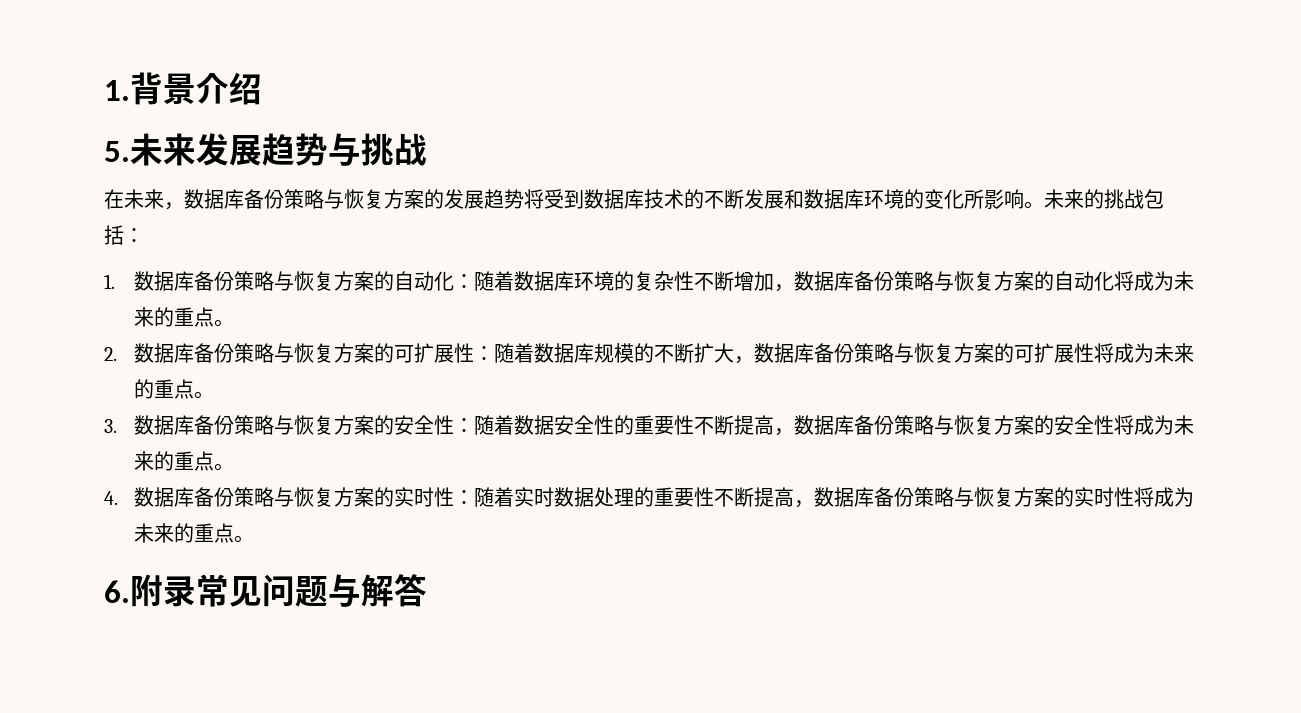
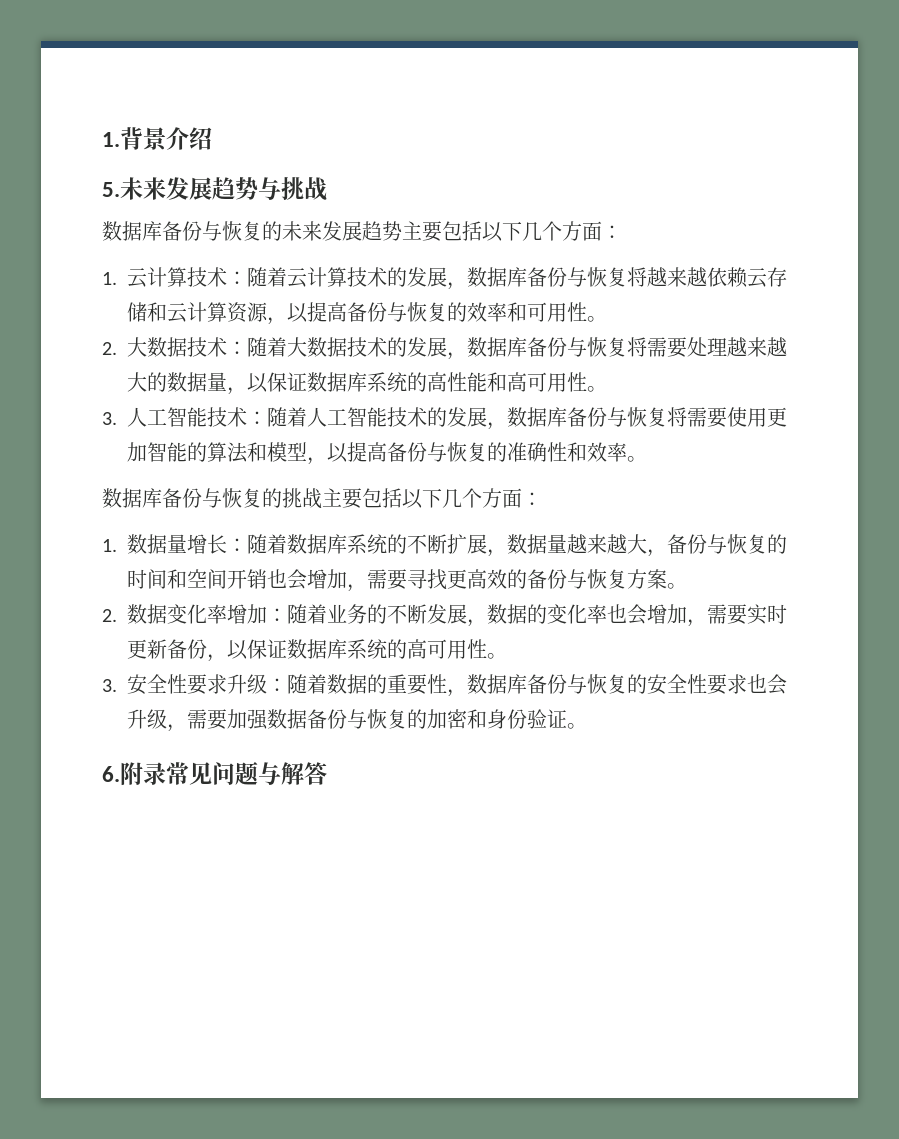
[104,189,1164,210] [104,225,144,245] [104,271,1194,292] [133,307,234,327] [104,343,1194,364] [133,379,214,399] [104,415,1194,436] [133,451,234,471] [104,487,1194,508] [133,523,234,543] 在未来，数据库备份策略与恢复方案的发展趋势将受到数据库技术的不断发展和数据库环境的变化所影响。未来的挑战包括： // 1.数据库备份策略与恢复方案的自动化：随着数据库环境的复杂性不断增加，数据库备份策略与恢复方案的自动化将成为未来的重点。 // 2.数据库备份策略与恢复方案的可扩展性：随着数据库规模的不断扩大，数据库备份策略与恢复方案的可扩展性将成为未来的重点。 // 3.数据库备份策略与恢复方案的安全性：随着数据安全性的重要性不断提高，数据库备份策略与恢复方案的安全性将成为未来的重点。 // 4.数据库备份策略与恢复方案的实时性：随着实时数据处理的重要性不断提高，数据库备份策略与恢复方案的实时性将成为未来的重点 -> [102,221,622,242] [102,267,788,290] [127,302,608,325] [102,337,788,360] [127,372,608,395] [102,407,788,430] [127,442,648,465] [102,488,542,509] [102,534,788,557] [127,569,688,592] [102,604,788,627] [127,639,508,662] [102,674,788,697] [127,709,568,732] 数据库备份与恢复的未来发展趋势主要包括以下几个方面： // 1.云计算技术：随着云计算技术的发展，数据库备份与恢复将越来越依赖云存储和云计算资源，以提高备份与恢复的效率和可用性。 // 2.大数据技术：随着大数据技术的发展，数据库备份与恢复将需要处理越来越大的数据量，以保证数据库系统的高性能和高可用性。 // 3.人工智能技术：随着人工智能技术的发展，数据库备份与恢复将需要使用更加智能的算法和模型，以提高备份与恢复的准确性和效率。 // 数据库备份与恢复的挑战主要包括以下几个方面： // 1.数据量增长：随着数据库系统的不断扩展，数据量越来越大，备份与恢复的时间和空间开销也会增加，需要寻找更高效的备份与恢复方案。 // 2.数据变化率增加：随着业务的不断发展，数据的变化率也会增加，需要实时更新备份，以保证数据库系统的高可用性。 // 3.安全性要求升级：随着数据的重要性，数据库备份与恢复的安全性要求也会升级，需要加强数据备份与恢复的加密和身份验证

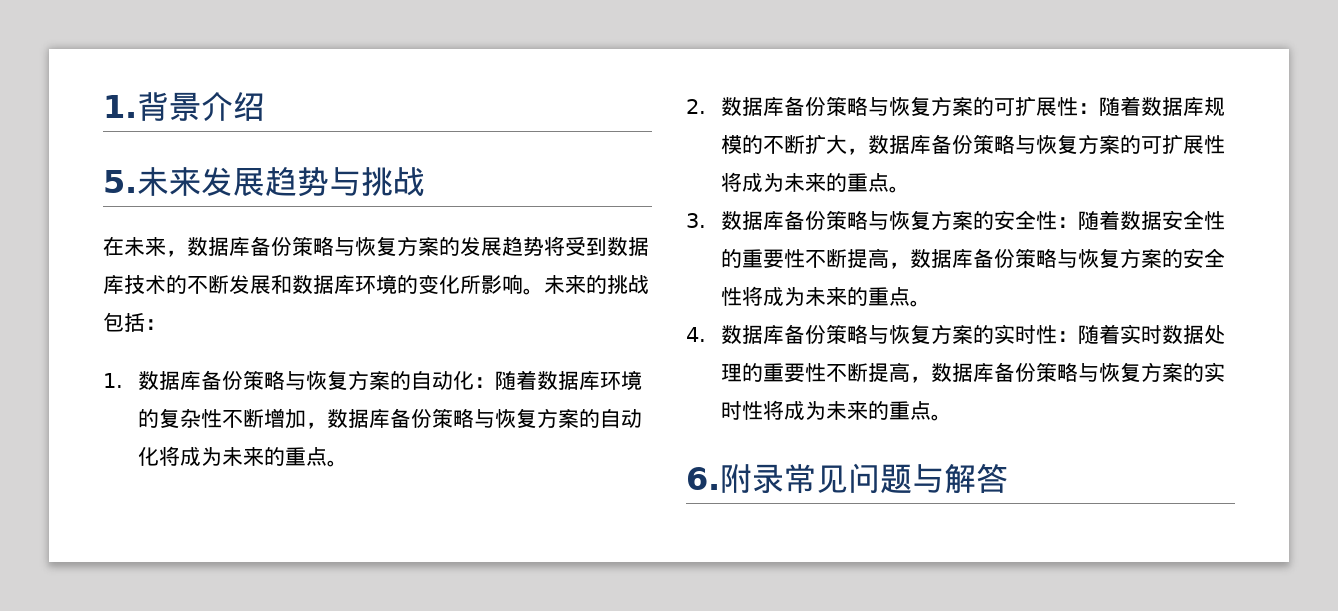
[102,221,622,242] [102,267,788,290] [127,302,608,325] [102,337,788,360] [127,372,608,395] [102,407,788,430] [127,442,648,465] [102,488,542,509] [102,534,788,557] [127,569,688,592] [102,604,788,627] [127,639,508,662] [102,674,788,697] [127,709,568,732] 数据库备份与恢复的未来发展趋势主要包括以下几个方面： // 1.云计算技术：随着云计算技术的发展，数据库备份与恢复将越来越依赖云存储和云计算资源，以提高备份与恢复的效率和可用性。 // 2.大数据技术：随着大数据技术的发展，数据库备份与恢复将需要处理越来越大的数据量，以保证数据库系统的高性能和高可用性。 // 3.人工智能技术：随着人工智能技术的发展，数据库备份与恢复将需要使用更加智能的算法和模型，以提高备份与恢复的准确性和效率。 // 数据库备份与恢复的挑战主要包括以下几个方面： // 1.数据量增长：随着数据库系统的不断扩展，数据量越来越大，备份与恢复的时间和空间开销也会增加，需要寻找更高效的备份与恢复方案。 // 2.数据变化率增加：随着业务的不断发展，数据的变化率也会增加，需要实时更新备份，以保证数据库系统的高可用性。 // 3.安全性要求升级：随着数据的重要性，数据库备份与恢复的安全性要求也会升级，需要加强数据备份与恢复的加密和身份验证 -> [103,236,649,257] [103,274,649,295] [103,312,166,332] [103,370,642,390] [137,408,642,429] [137,446,348,467] [686,96,1225,116] [720,134,1225,155] [720,172,910,193] [686,210,1225,230] [720,248,1225,269] [720,286,931,307] [686,324,1225,344] [720,362,1225,383] [720,400,931,420] 在未来，数据库备份策略与恢复方案的发展趋势将受到数据库技术的不断发展和数据库环境的变化所影响。未来的挑战包括： // 1.数据库备份策略与恢复方案的自动化：随着数据库环境的复杂性不断增加，数据库备份策略与恢复方案的自动化将成为未来的重点。 // 2.数据库备份策略与恢复方案的可扩展性：随着数据库规模的不断扩大，数据库备份策略与恢复方案的可扩展性将成为未来的重点。 // 3.数据库备份策略与恢复方案的安全性：随着数据安全性的重要性不断提高，数据库备份策略与恢复方案的安全性将成为未来的重点。 // 4.数据库备份策略与恢复方案的实时性：随着实时数据处理的重要性不断提高，数据库备份策略与恢复方案的实时性将成为未来的重点

